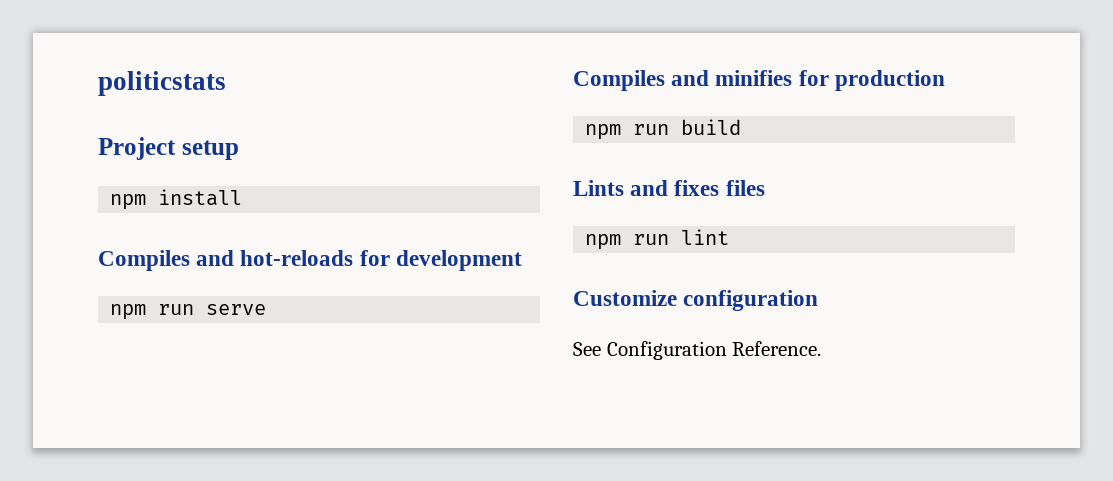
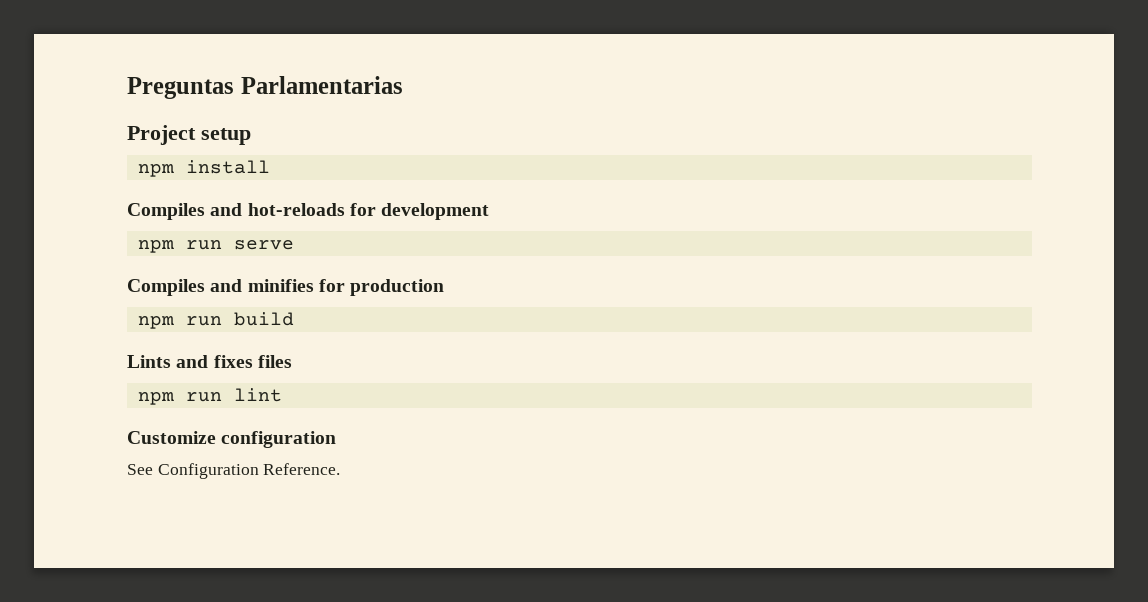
[98,71,226,96] politicstats -> [127,76,403,99] Preguntas Parlamentarias

